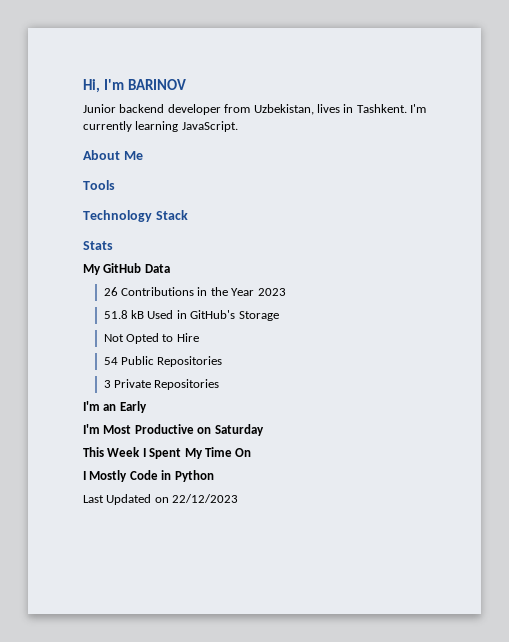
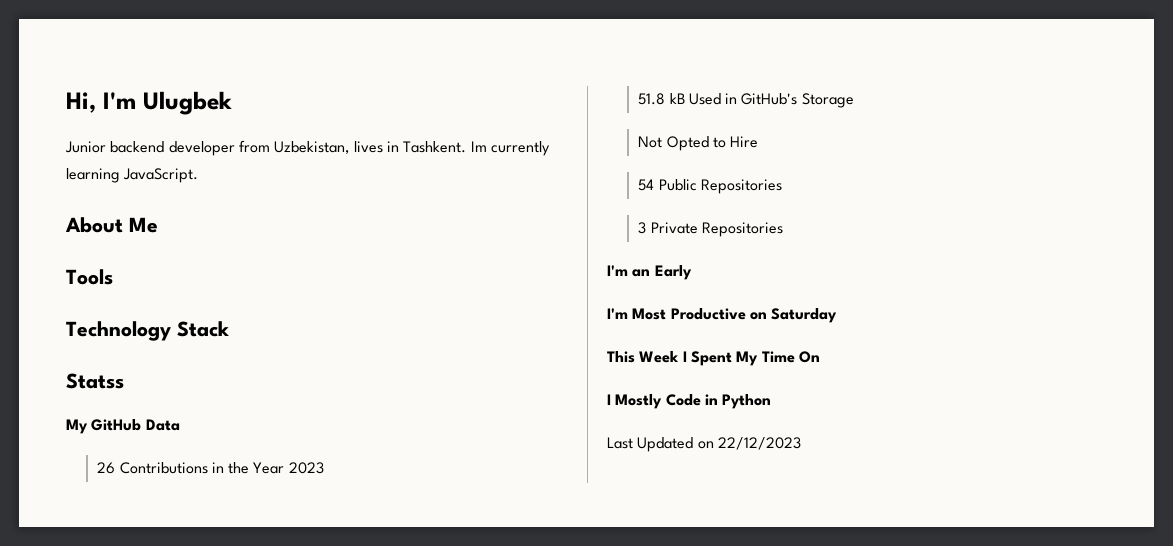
[127,79,186,90] BARINOV -> [143,91,232,115] Ulugbek
[410,104,426,113] I'm -> [470,141,487,152] Im
[83,241,113,250] Stats -> [66,373,124,389] Statss

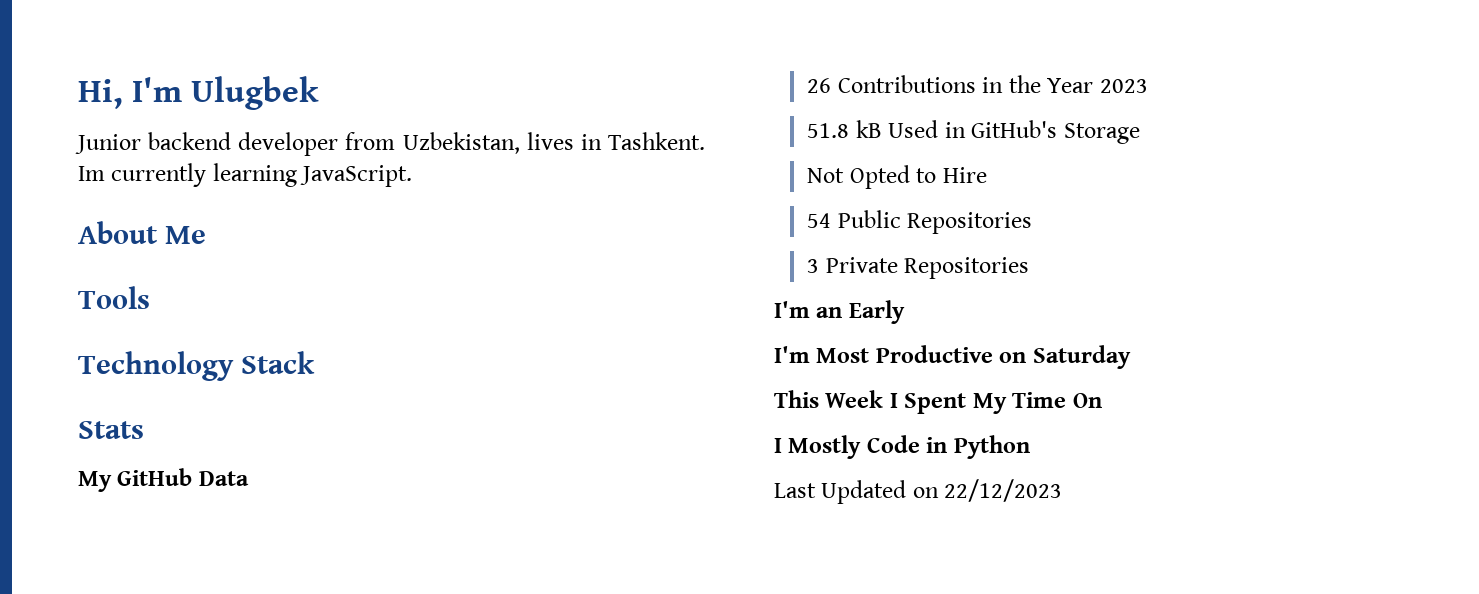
[66,373,124,389] Statss -> [78,421,144,439] Stats

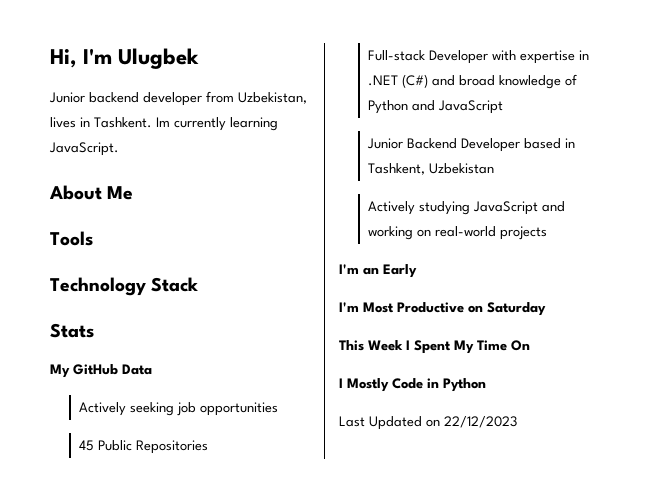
[807,75,1148,93] [807,120,1140,144] [807,165,987,189] [807,210,1033,234] [807,257,1030,279] 26 Contributions in the Year 2023 // 51.8 kB Used in GitHub's Storage // Not Opted to Hire // 54 Public Repositories // 3 Private Repositories -> [78,402,278,416] [78,440,208,454] [367,50,589,64] [367,74,577,89] [367,100,503,114] [366,138,575,152] [367,163,494,175] [367,201,565,215] [367,226,547,240] Actively seeking job opportunities // 45 Public Repositories // Full-stack Developer with expertise in .NET (C#) and broad knowledge of Python and JavaScript // Junior Backend Developer based in Tashkent, Uzbekistan // Actively studying JavaScript and working on real-world projects

